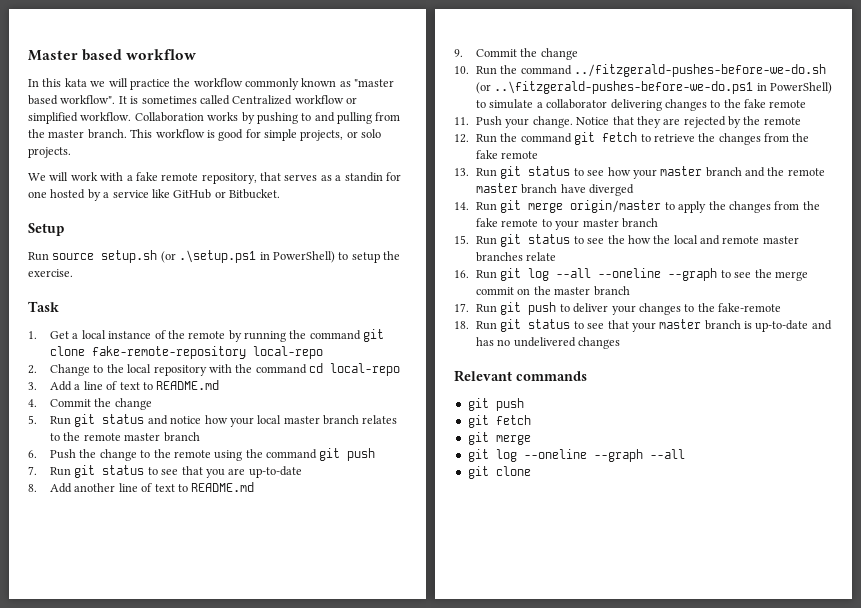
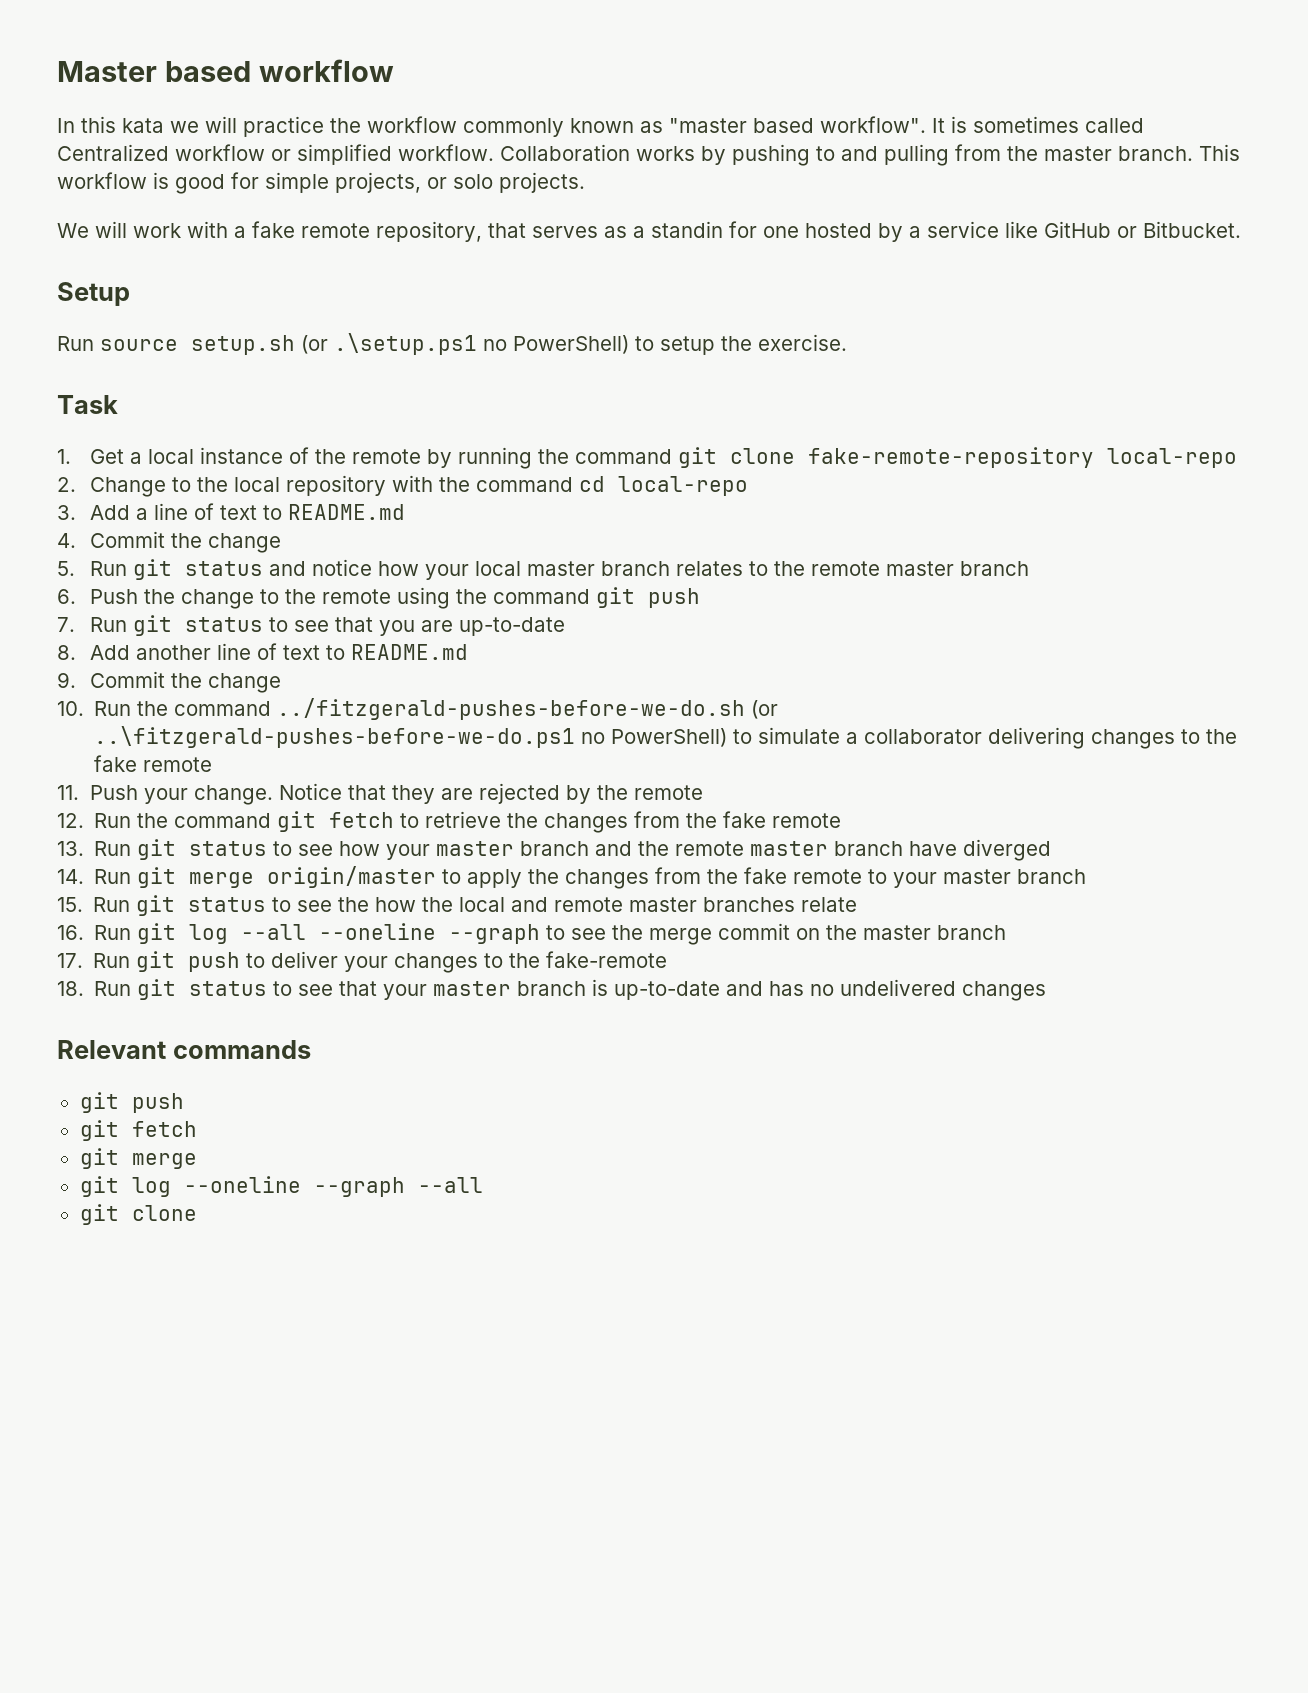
[259,252,270,260] in -> [483,339,507,351] no
[756,83,767,91] in -> [581,732,606,744] no

